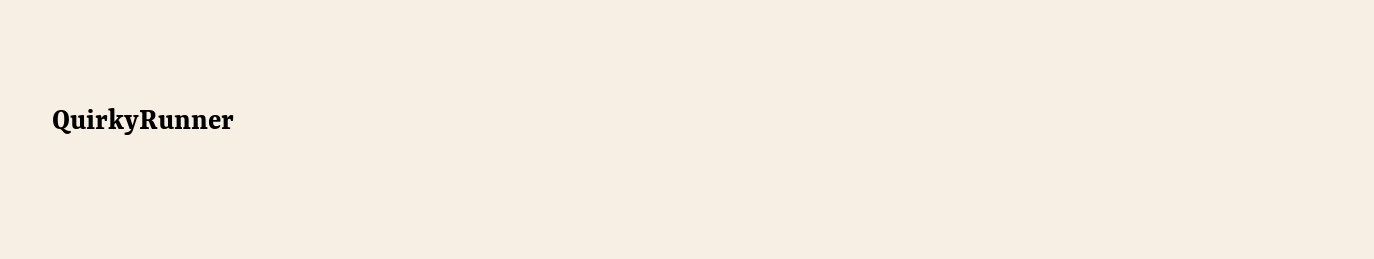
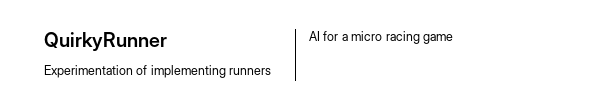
(234, 121) none -> [44,65,272,78] [309,31,453,44] // Experimentation of implementing runners AI for a micro racing game

